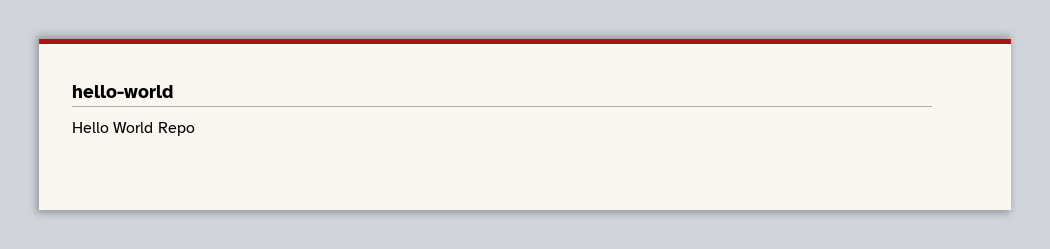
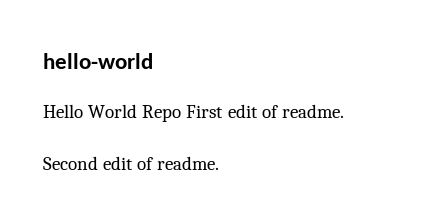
(195, 129) none -> [186,104,344,118] [43,156,220,170] First edit of readme. // Second edit of readme.

